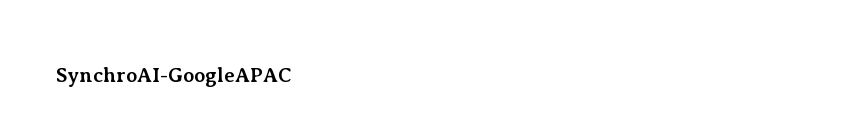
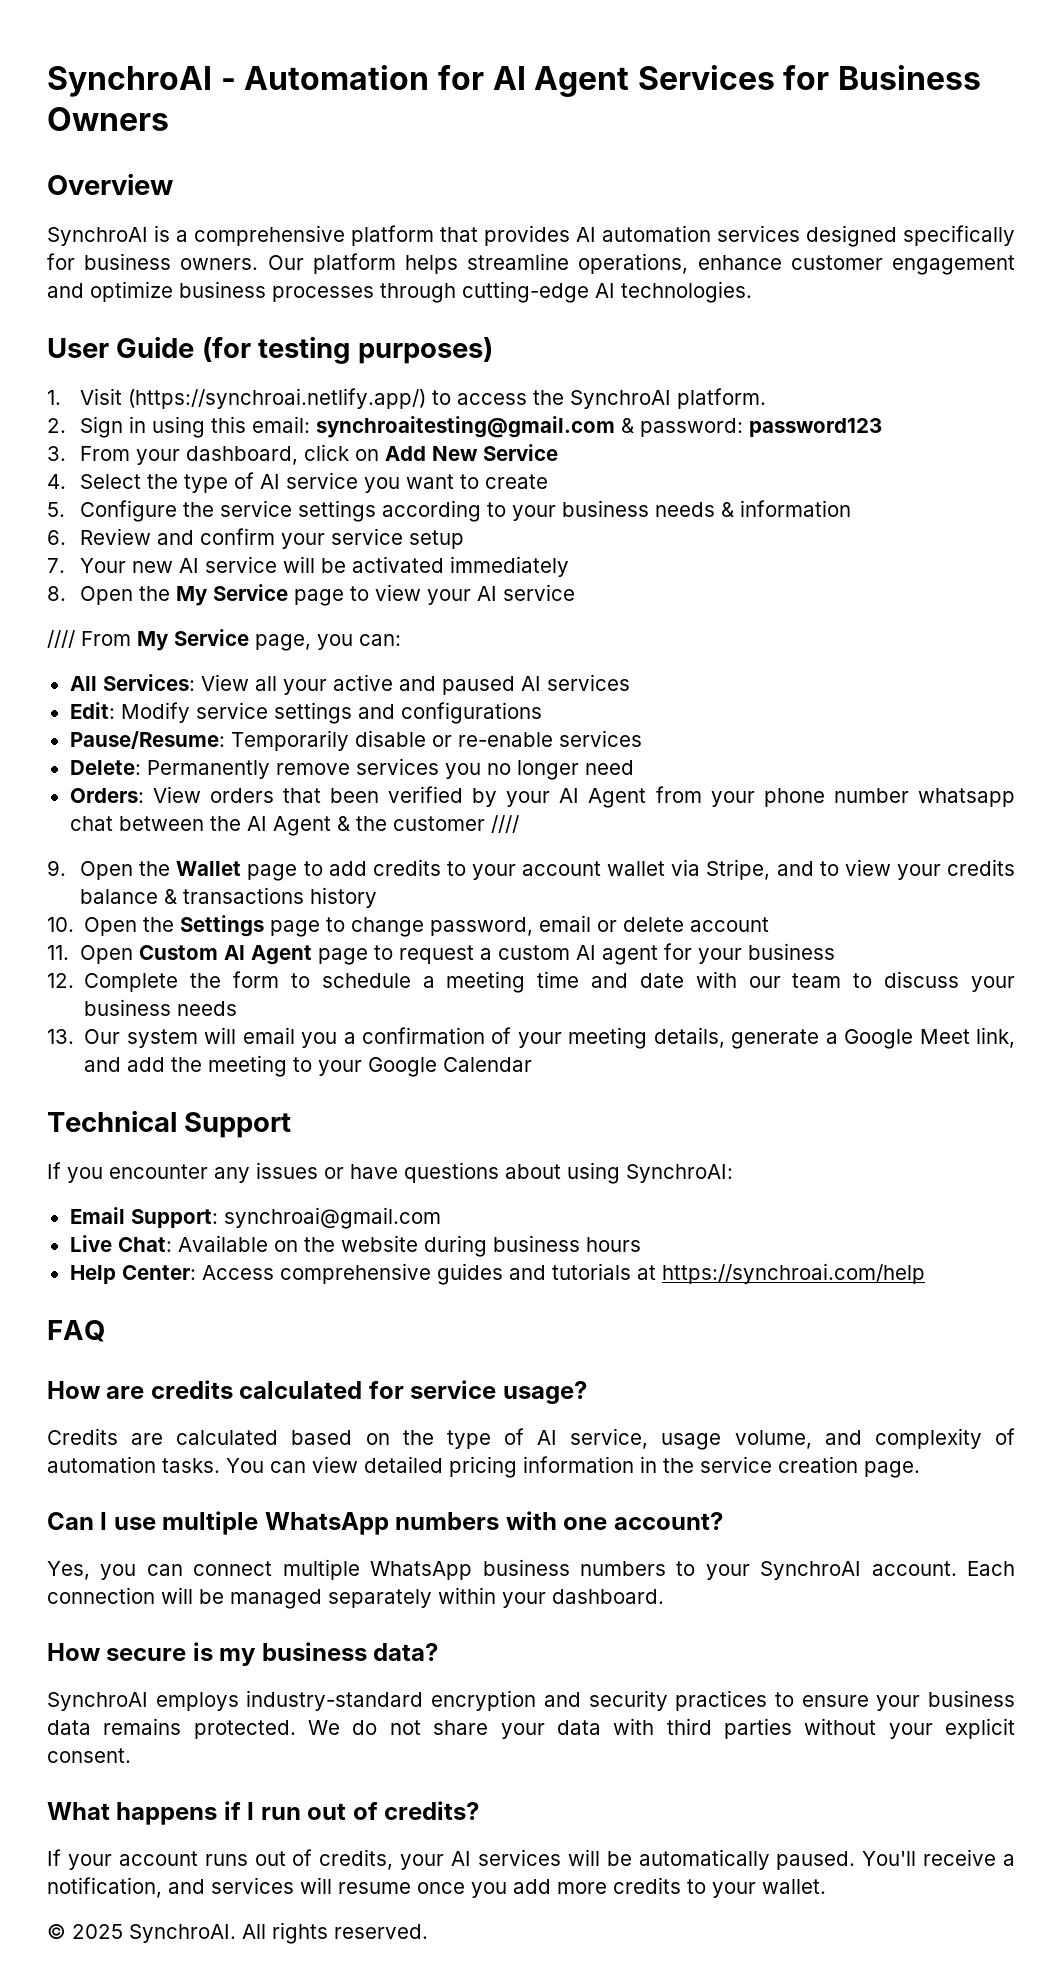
[56,67,292,87] SynchroAI-GoogleAPAC -> [47,65,982,97] [47,107,169,131] [47,173,173,195] [47,225,1015,247] [47,253,1016,275] [47,281,752,303] [47,336,493,364] [47,388,767,409] [47,416,883,438] [47,444,559,465] [47,472,549,493] [47,500,852,522] [47,528,465,549] [47,556,570,577] [47,584,576,606] [47,629,401,651] [69,674,630,695] [69,702,542,724] [69,730,642,751] [69,758,634,780] [69,786,1015,808] [69,815,519,836] [47,859,1016,881] [80,887,378,908] [47,915,770,937] [47,943,836,965] [47,971,1016,993] [84,999,238,1016] [47,1027,1016,1049] [84,1055,533,1077] [47,1110,292,1138] [47,1162,733,1184] [69,1207,441,1229] [69,1235,641,1257] [69,1263,925,1285] [47,1320,105,1342] [47,1380,587,1404] [47,1428,1015,1450] [47,1456,920,1478] [47,1511,723,1535] [47,1559,1015,1580] [47,1587,664,1609] [47,1642,439,1666] [47,1690,1016,1711] [47,1718,1015,1739] [47,1748,131,1763] [47,1801,480,1825] [47,1849,1015,1870] [47,1877,826,1898] [47,1922,428,1944] SynchroAI - Automation for AI Agent Services for Business Owners // Overview // SynchroAI is a comprehensive platform that provides AI automation services designed specifically for business owners. Our platform helps streamline operations, enhance customer engagement and optimize business processes through cutting-edge AI technologies. // User Guide (for testing purposes) // 1. Visit (https://synchroai.netlify.app/) to access the SynchroAI platform. // 2. Sign in using this email: synchroaitesting@gmail.com & password: password123 // 3. From your dashboard, click on Add New Service // 4. Select the type of AI service you want to create // 5. Configure the service settings according to your business needs & information // 6. Review and confirm your service setup // 7. Your new AI service will be activated immediately // 8. Open the My Service page to view your AI service // //// From My Service page, you can: // All Services: View all your active and paused AI services // Edit: Modify service settings and configurations // Pause/Resume: Temporarily disable or re-enable services // Delete: Permanently remove services you no longer need // Orders: View orders that been verified by your AI Agent from your phone number whatsapp chat between the AI Agent & the customer //// // 9. Open the Wallet page to add credits to your account wallet via Stripe, and to view your credits balance & transactions history // 10. Open the Settings page to change password, email or delete account // 11. Open Custom AI Agent page to request a custom AI agent for your business // 12. Complete the form to schedule a meeting time and date with our team to discuss your business needs // 13. Our system will email you a confirmation of your meeting details, generate a Google Meet link, and add the meeting to your Google Calendar // Technical Support // If you encounter any issues or have questions about using SynchroAI: // Email Support: synchroai@gmail.com // Live Chat: Available on the website during business hours // Help Center: Access comprehensive guides and tutorials at https://synchroai.com/help // FAQ // How are credits calculated for service usage? // Credits are calculated based on the type of AI service, usage volume, and complexity of automation tasks. You can view detailed pricing information in the service creation page. // Can I use multiple WhatsApp numbers with one account? // Yes, you can connect multiple WhatsApp business numbers to your SynchroAI account. Each connection will be managed separately within your dashboard. // How secure is my business data? // SynchroAI employs industry-standard encryption and security practices to ensure your business data remains protected. We do not share your data with third parties without your explicit consent. // What happens if I run out of credits? // If your account runs out of credits, your AI services will be automatically paused. You'll receive a notification, and services will resume once you add more credits to your wallet. // © 2025 SynchroAI. All rights reserved.

